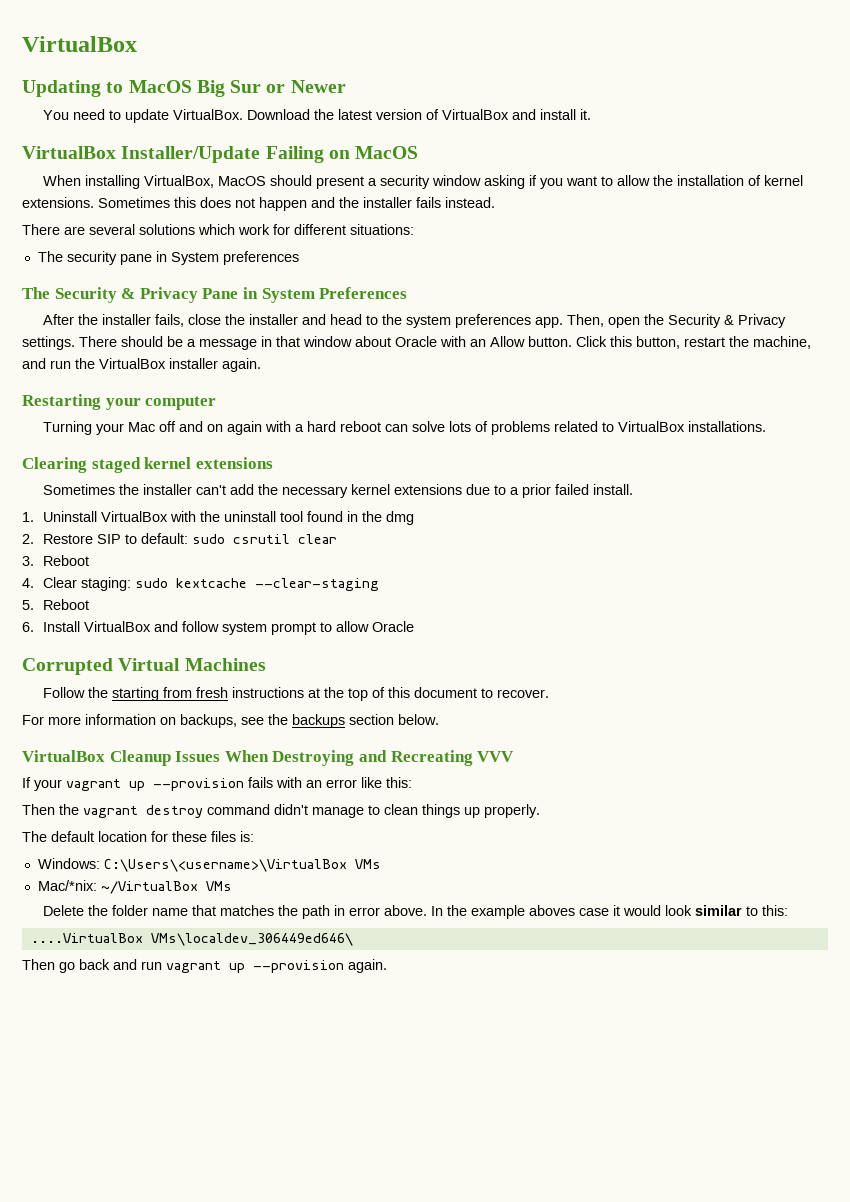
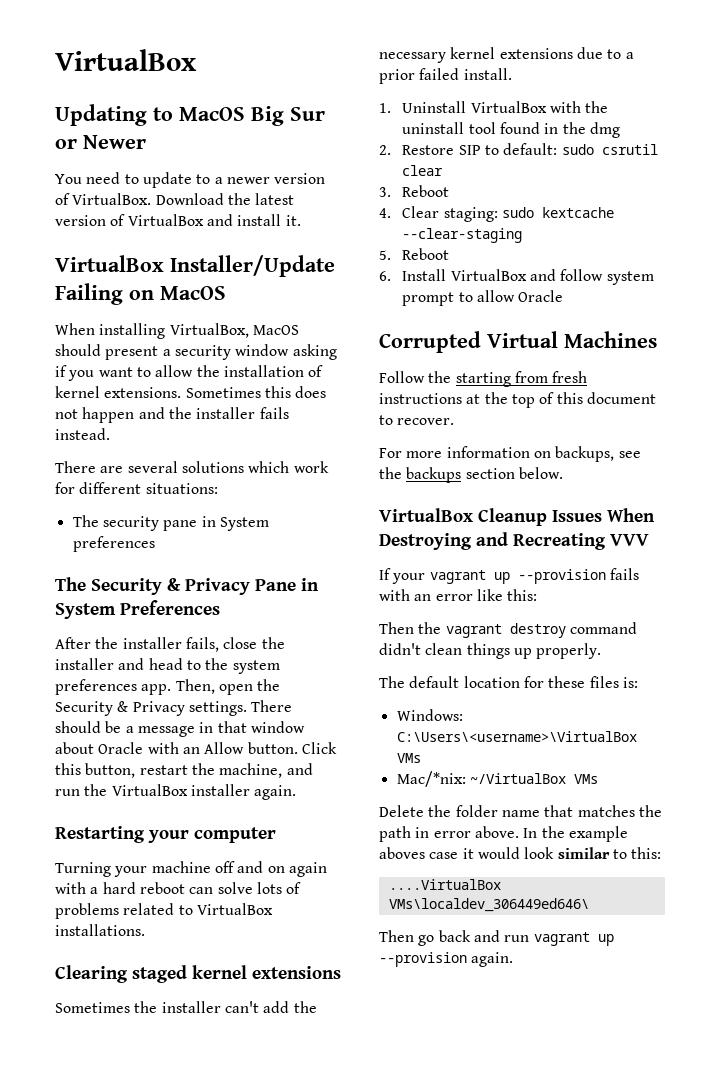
(169, 116) none -> [196,173,326,184] [55,193,70,205] to a newer version of
[127,422,155,432] Mac -> [151,861,211,873] machine
[312,805,380,818] manage to -> (421, 649) none

